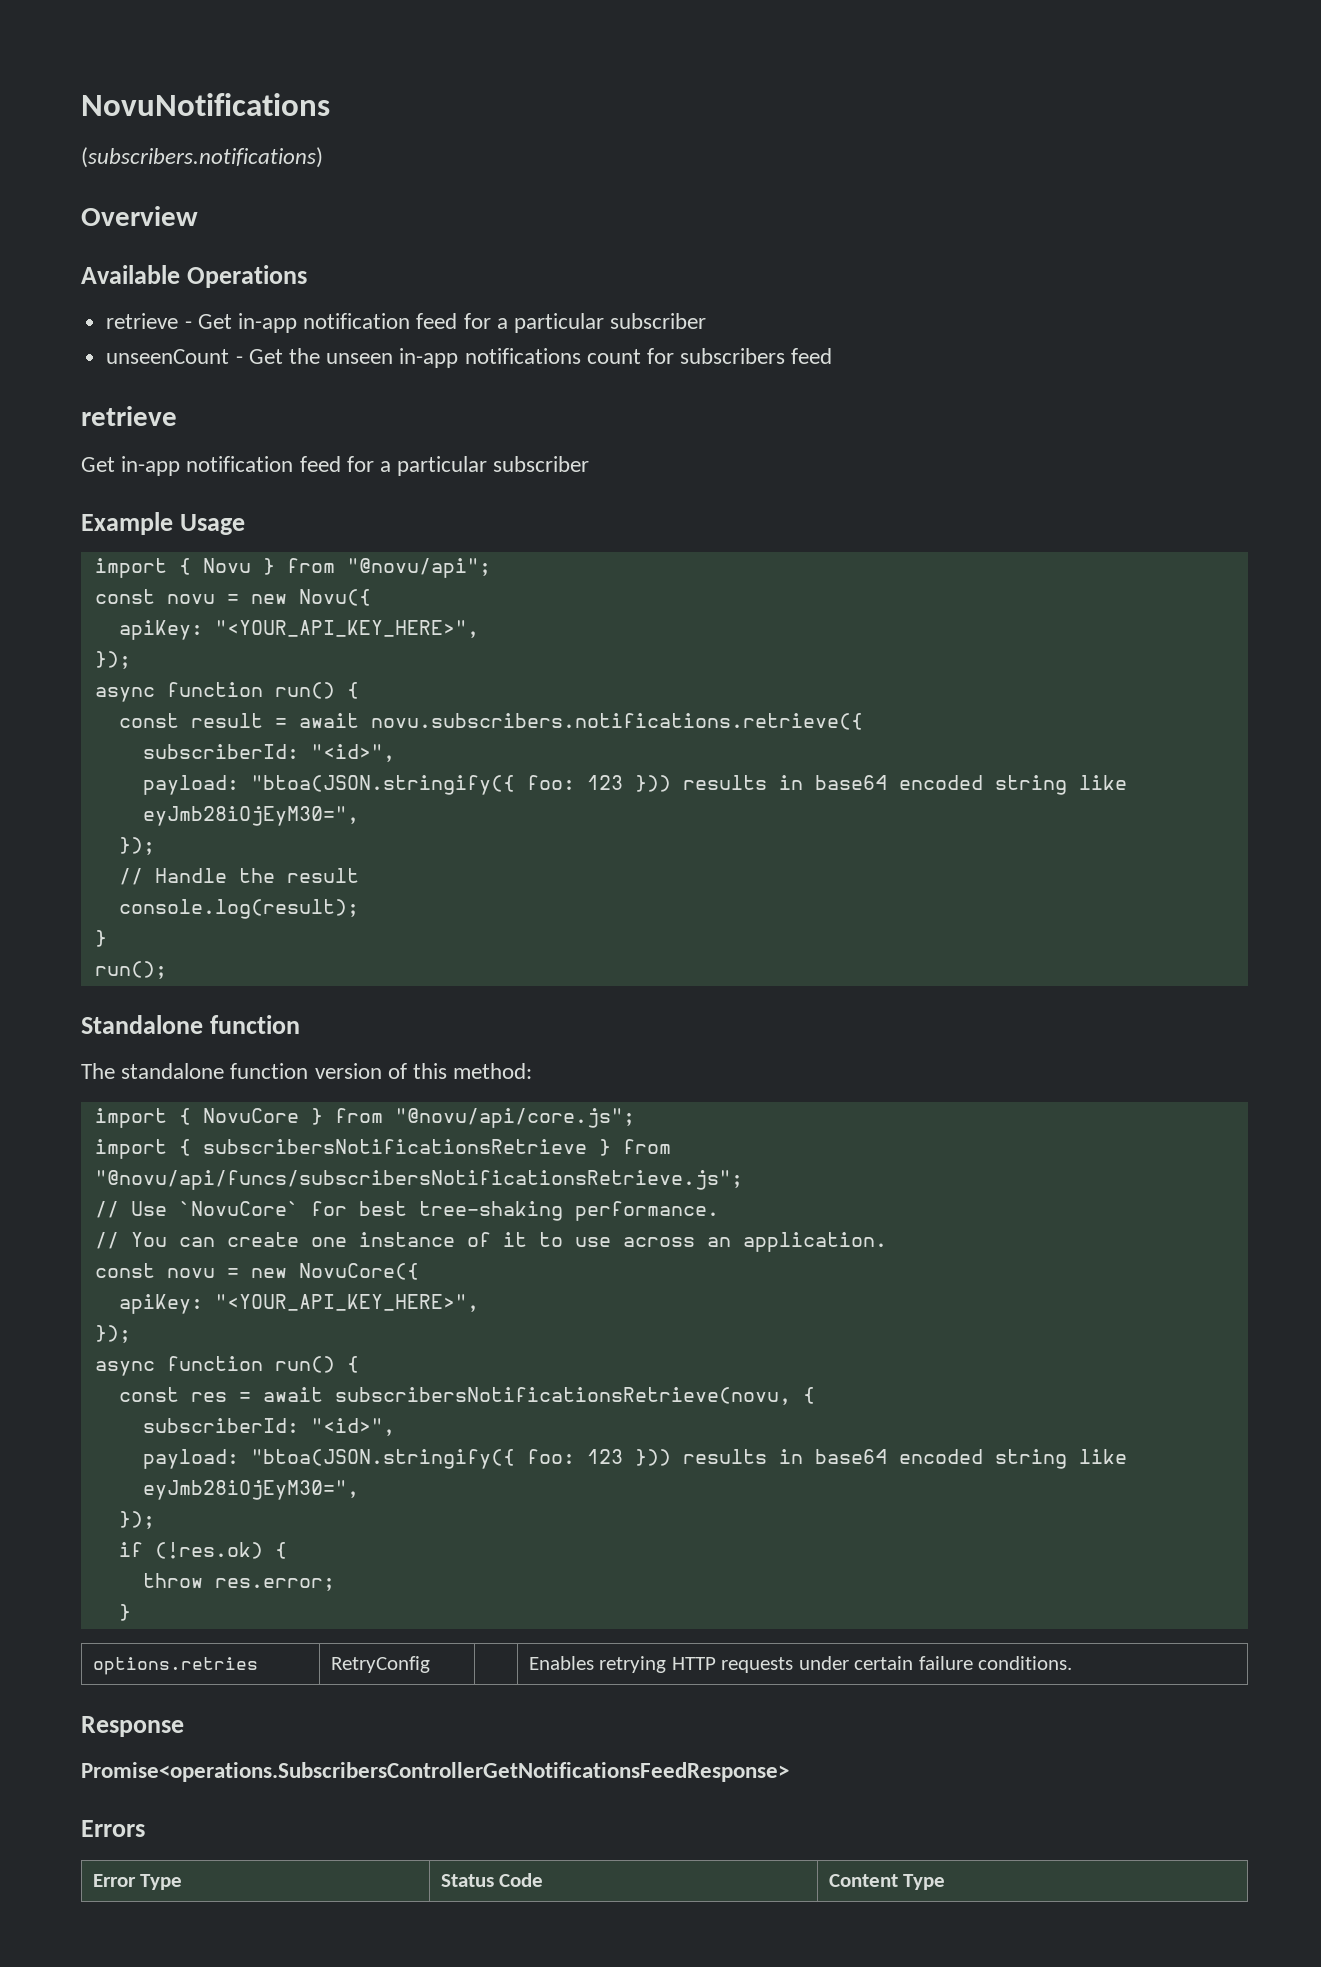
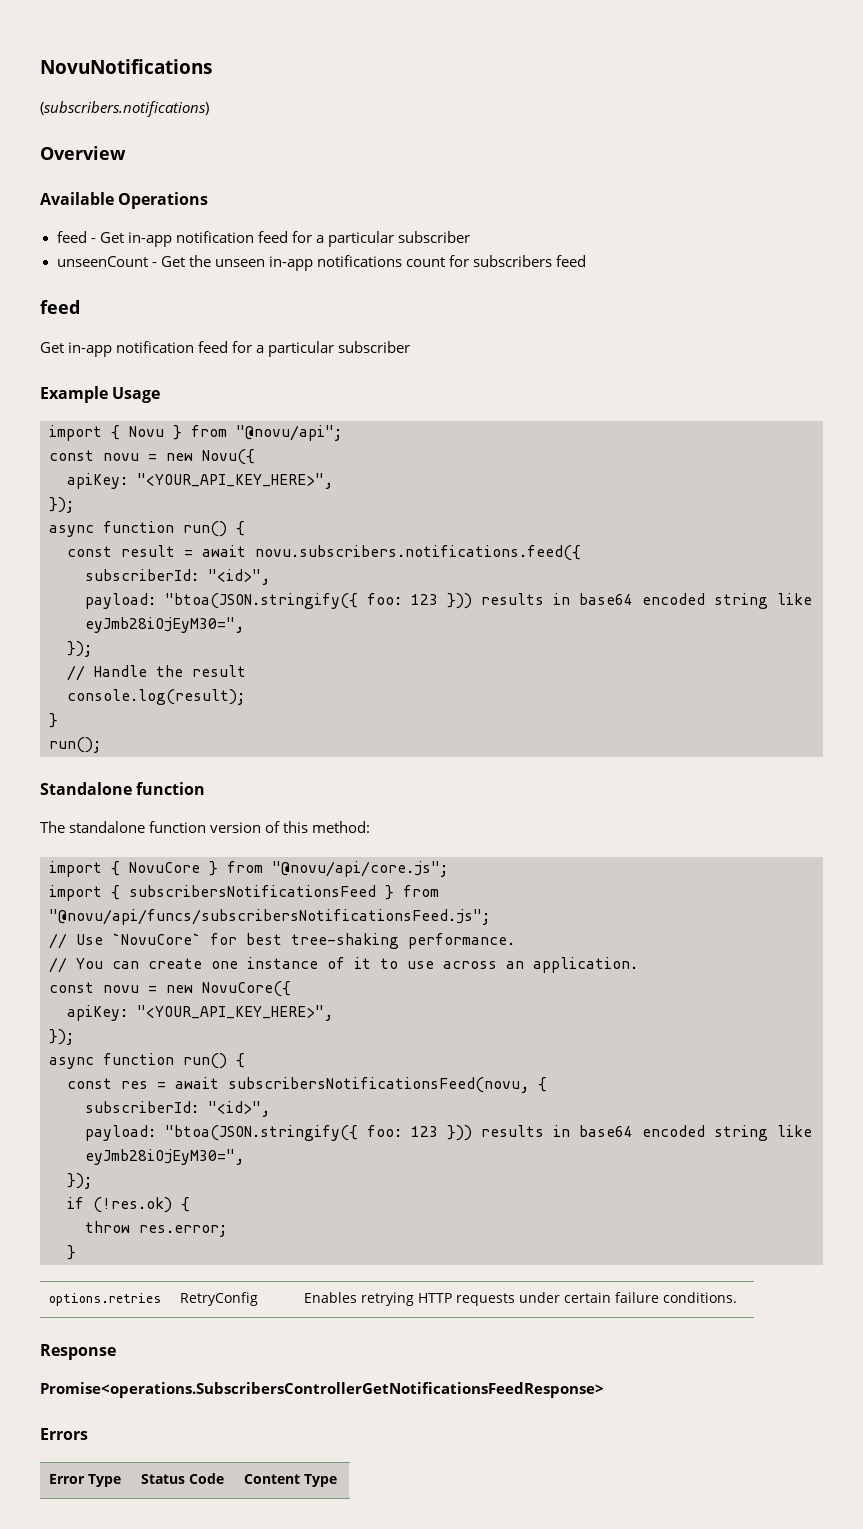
[106,313,179,329] retrieve -> [56,231,87,243] feed
[81,406,177,426] retrieve -> [40,300,80,314] feed
[370,713,863,730] novu.subscribers.notifications.retrieve({ -> [255,545,581,561] novu.subscribers.notifications.feed({
[202,1139,671,1156] [94,1170,743,1190] subscribersNotificationsRetrieve } from "@novu/api/funcs/subscribersNotificationsRetrieve.js"; -> [129,885,439,900] [49,909,490,925] subscribersNotificationsFeed } from "@novu/api/funcs/subscribersNotificationsFeed.js";
[334,1387,791,1405] subscribersNotificationsRetrieve(novu, -> [228,1077,529,1093] subscribersNotificationsFeed(novu,

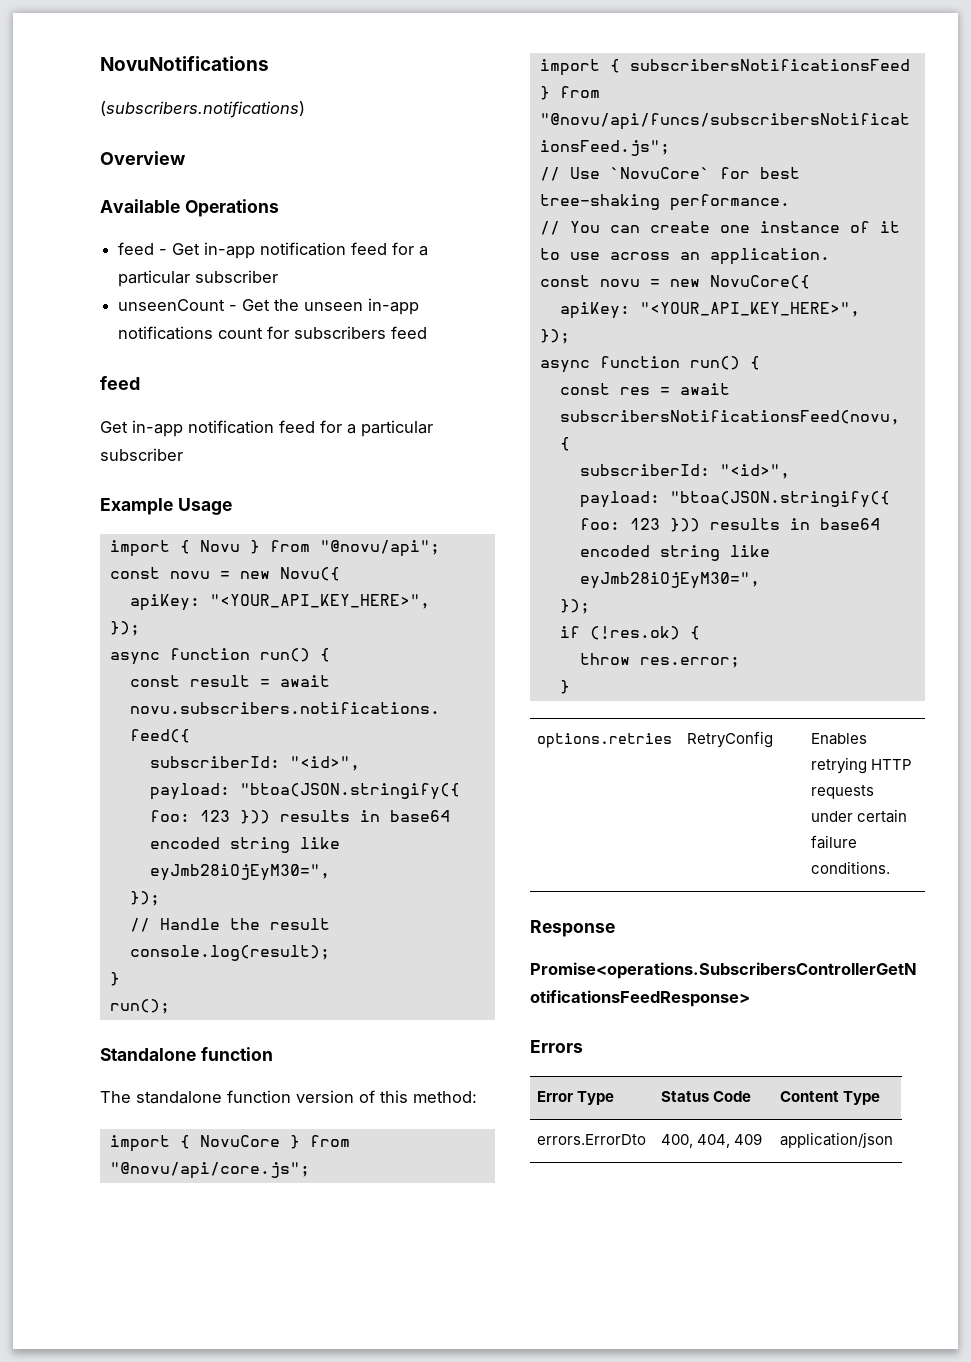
(338, 1480) none -> [537,1134,647,1145] [661,1133,763,1148] [780,1132,894,1148] // errors.ErrorDto | 400, 404, 409 | application/json

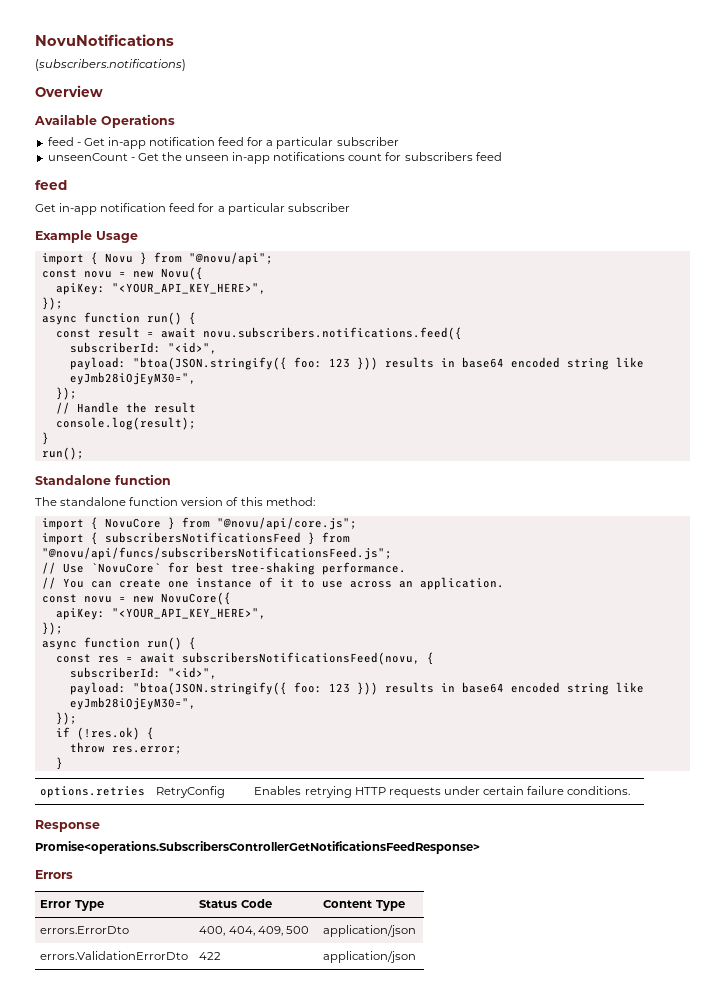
[734,1133,763,1145] [780,1132,894,1148] 409 | application/json -> [257,926,309,936] [323,925,417,937] [40,951,189,960] [199,952,222,960] [323,951,417,963] 409, 500 | application/json // errors.ValidationErrorDto | 422 | application/json

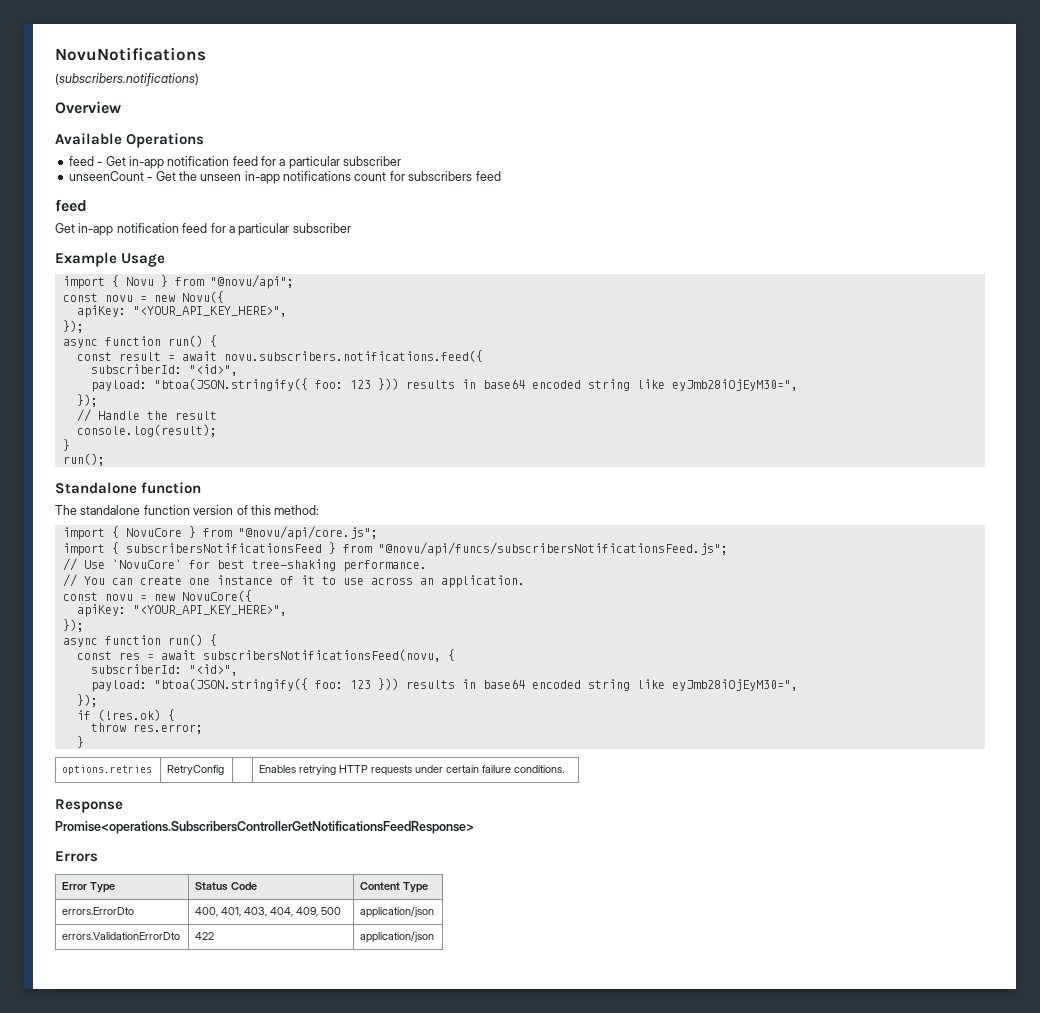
(226, 931) none -> [221,907,268,917] 401, 403,

